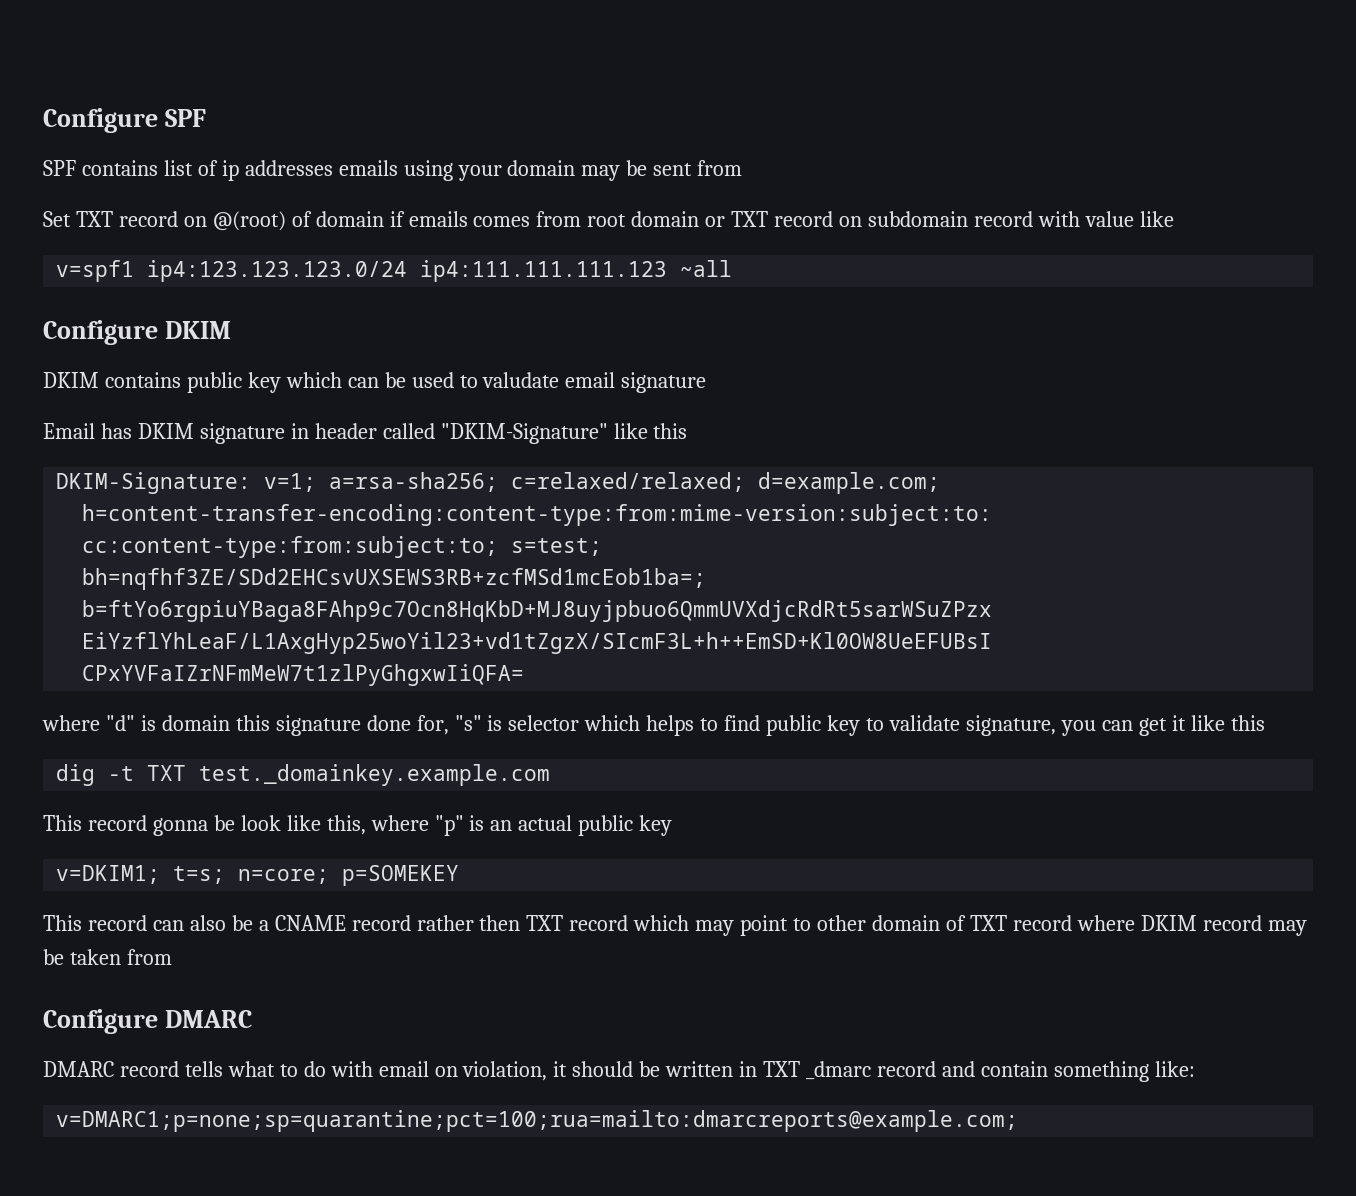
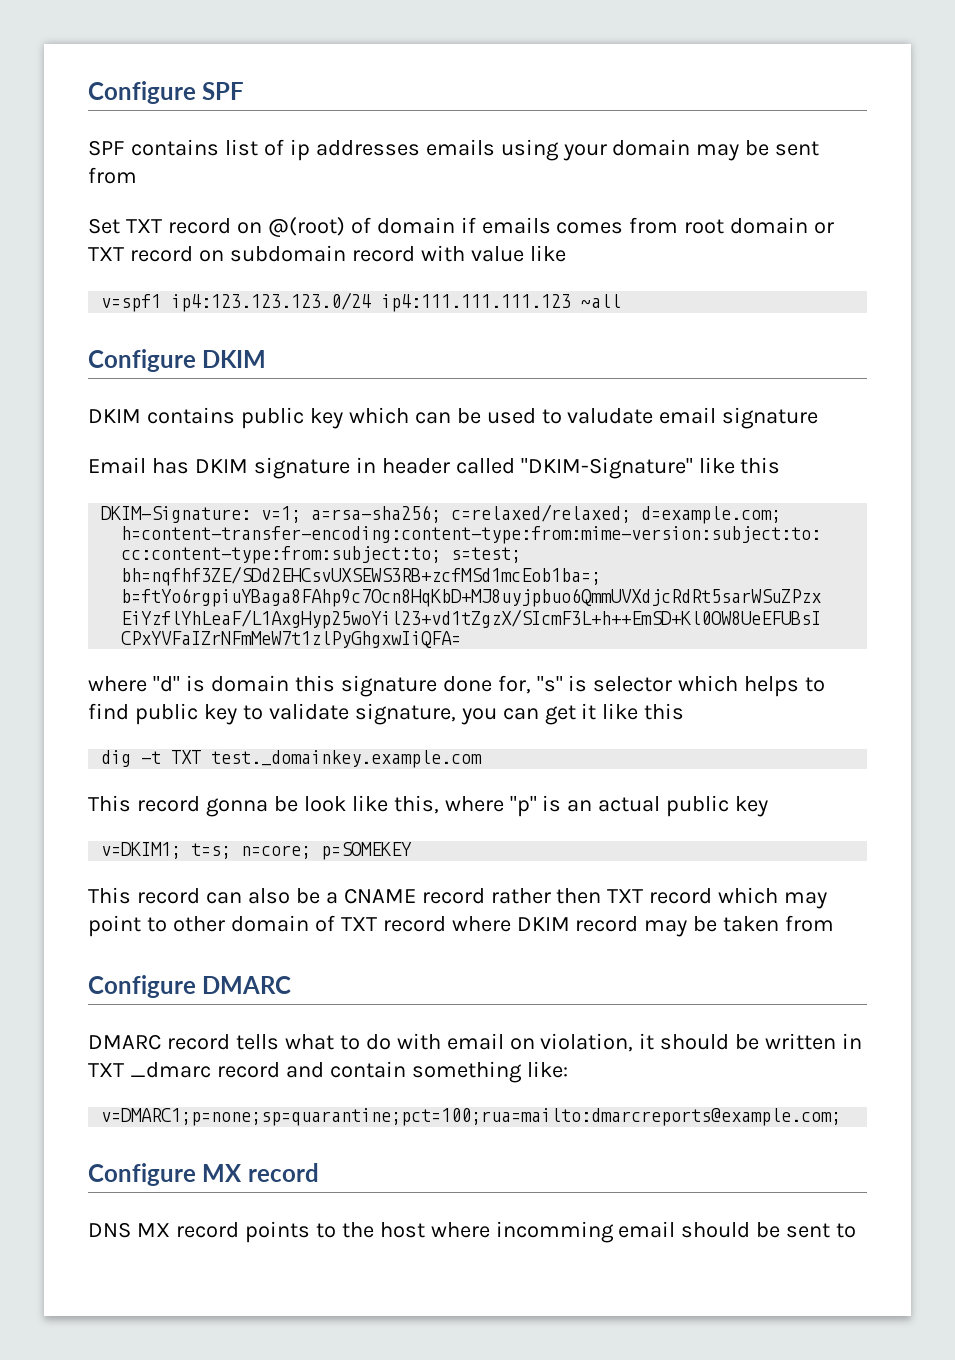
(1019, 1121) none -> [88,1163,319,1186] [88,1221,857,1243] // Configure MX record // DNS MX record points to the host where incomming email should be sent to

